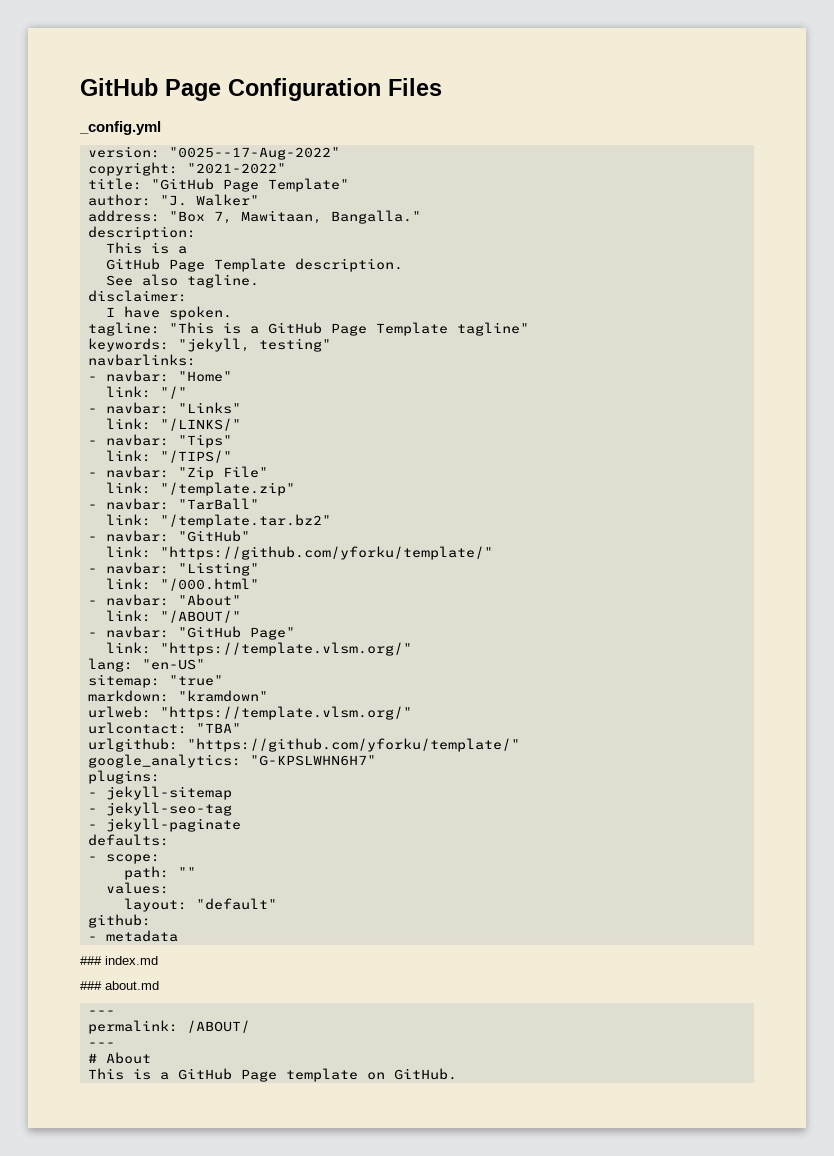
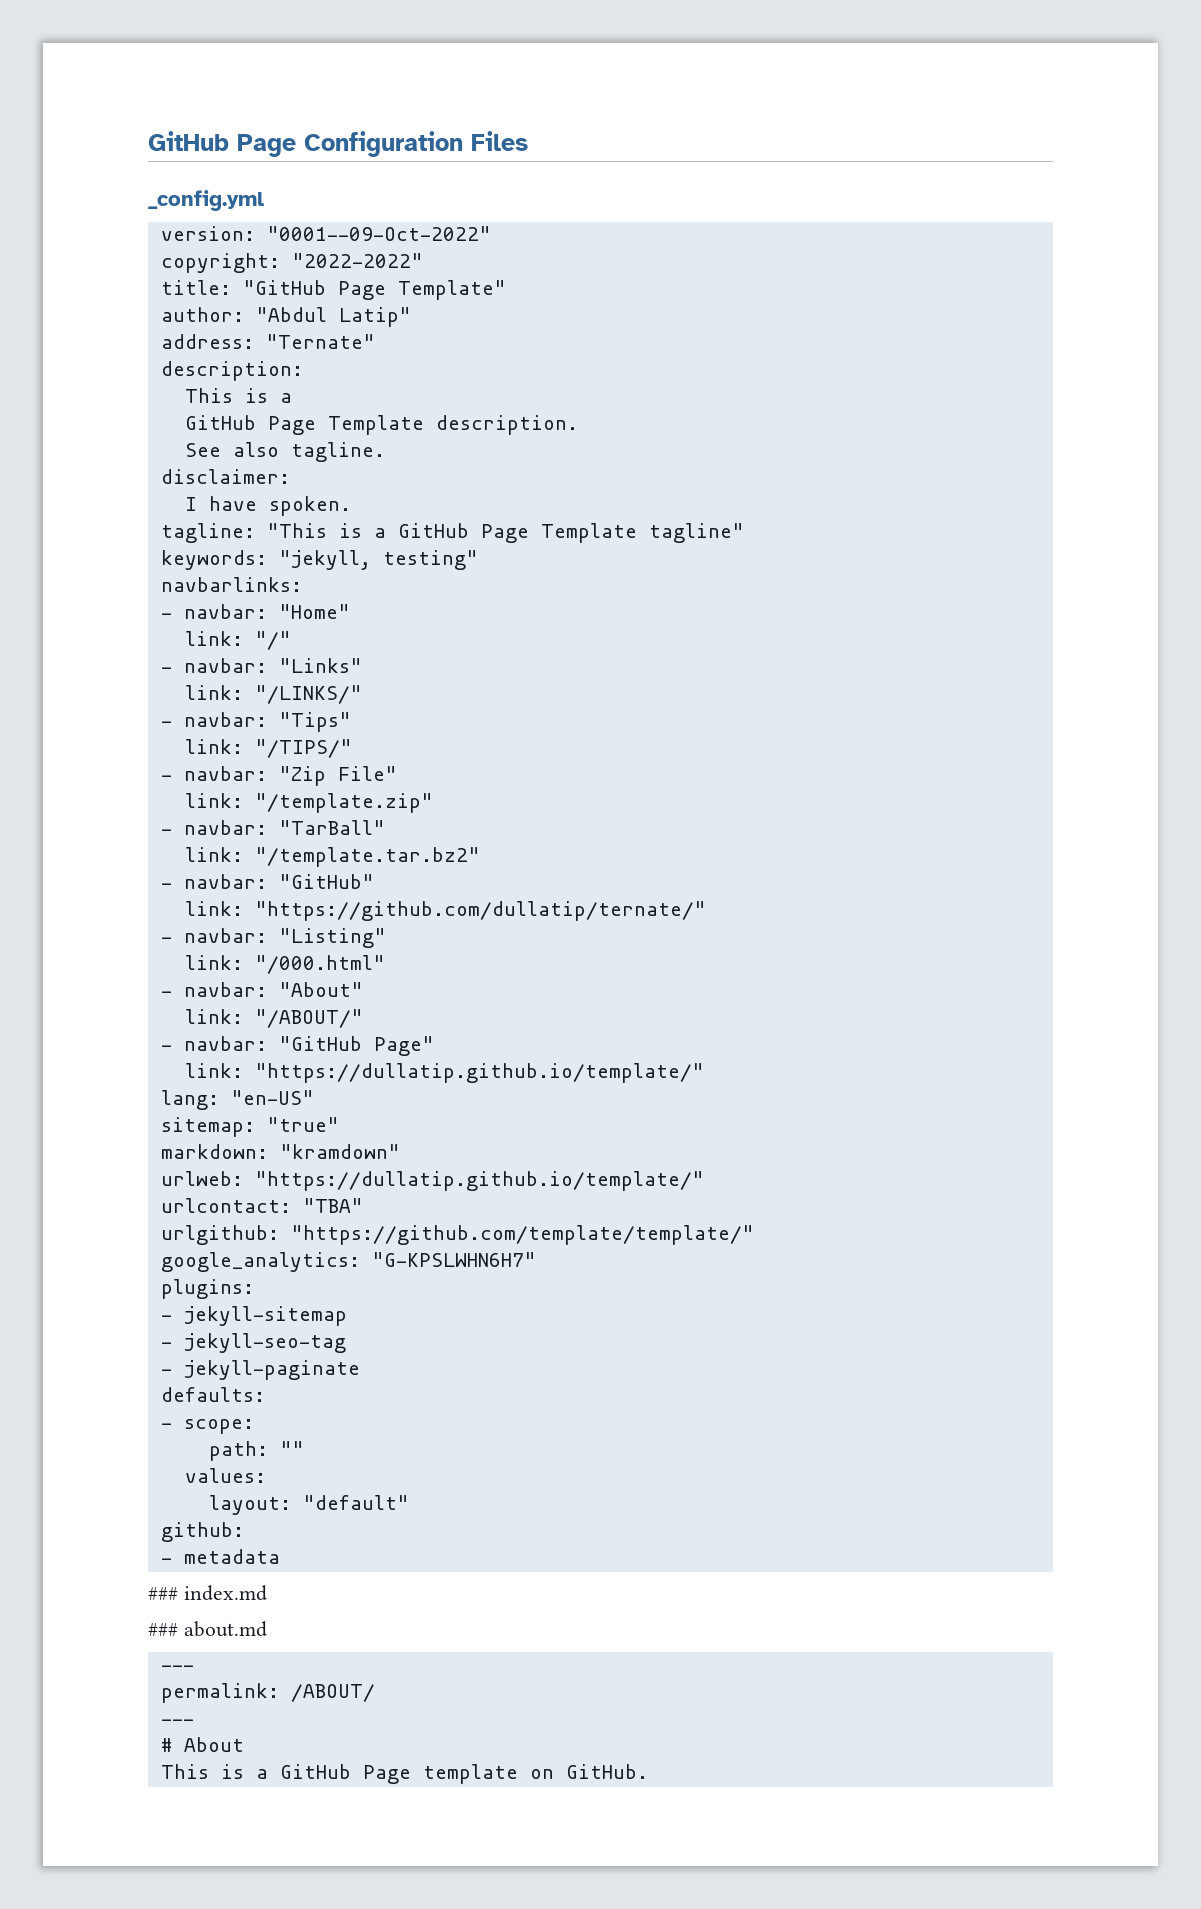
[168,147,340,160] "0025--17-Aug-2022" -> [266,226,491,241] "0001--09-Oct-2022"
[186,163,286,174] "2021-2022" -> [291,253,423,268] "2022-2022"
[159,194,259,206] "J. Walker" -> [255,307,411,327] "Abdul Latip"
[168,210,421,224] "Box 7, Mawitaan, Bangalla." -> [265,334,375,349] "Ternate"
[159,546,493,560] "https://github.com/yforku/template/" -> [254,901,706,921] "https://github.com/dullatip/ternate/"
[159,642,412,656] "https://template.vlsm.org/" -> [254,1063,704,1083] "https://dullatip.github.io/template/"
[159,706,412,720] "https://template.vlsm.org/" -> [254,1171,704,1191] "https://dullatip.github.io/template/"
[186,738,520,752] "https://github.com/yforku/template/" -> [290,1225,754,1245] "https://github.com/template/template/"

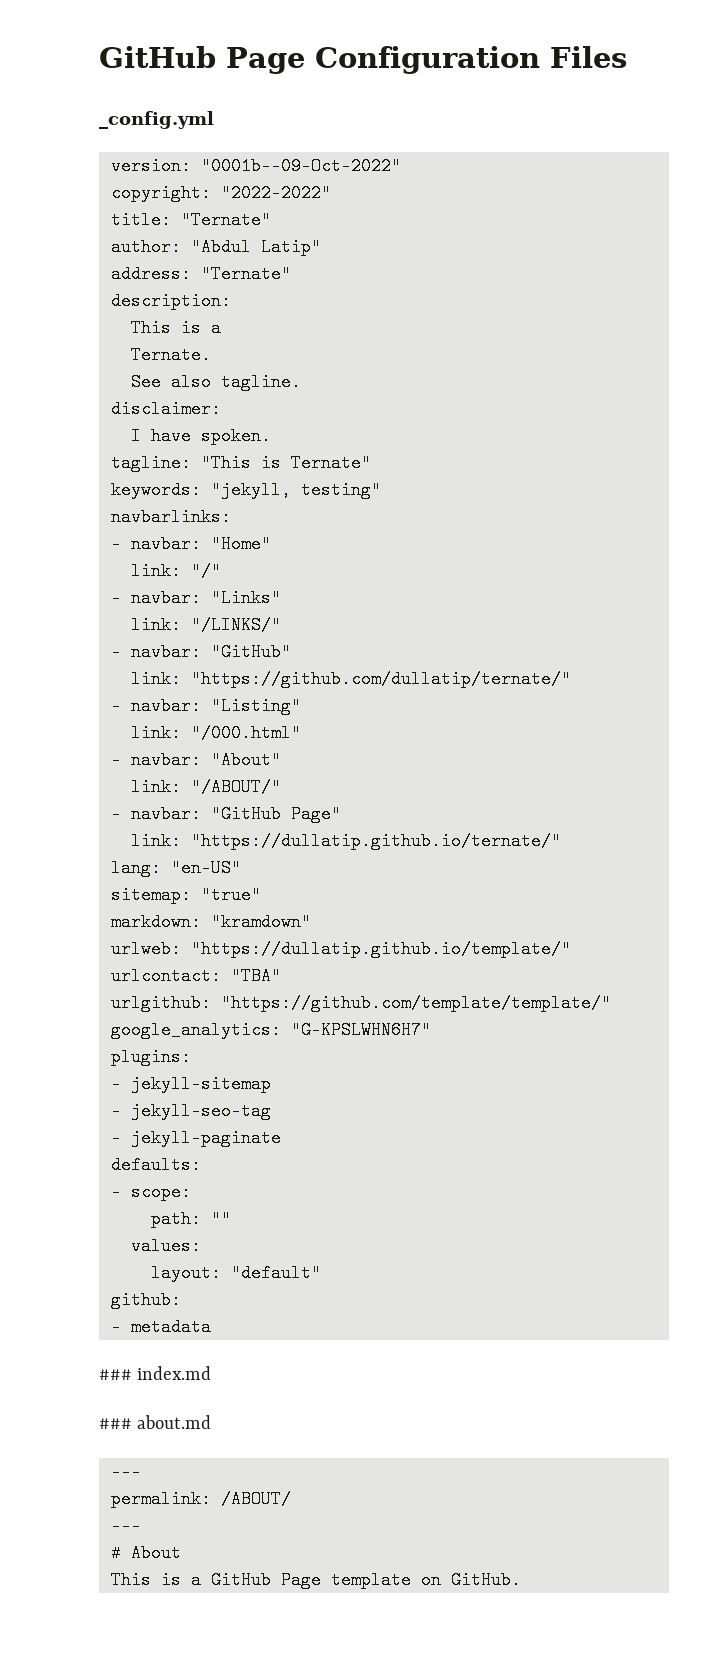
[266,226,491,241] "0001--09-Oct-2022" -> [201,157,401,175] "0001b--09-Oct-2022"
[242,280,506,300] "GitHub Page Template" -> [181,211,271,229] "Ternate"
[184,415,578,435] GitHub Page Template description. -> [131,346,211,364] Ternate.
[373,523,744,543] a GitHub Page Template tagline" -> [291,454,371,472] Ternate"
[160,712,351,732] [184,739,352,758] [160,766,397,786] [184,793,433,813] [160,820,385,835] [184,847,480,867] // - navbar: "Tips" // link: "/TIPS/" // - navbar: "Zip File" // link: "/template.zip" // - navbar: "TarBall" // link: "/template.tar.bz2" -> (281, 625) none
[254,1063,704,1083] "https://dullatip.github.io/template/" -> [191,832,561,850] "https://dullatip.github.io/ternate/"

